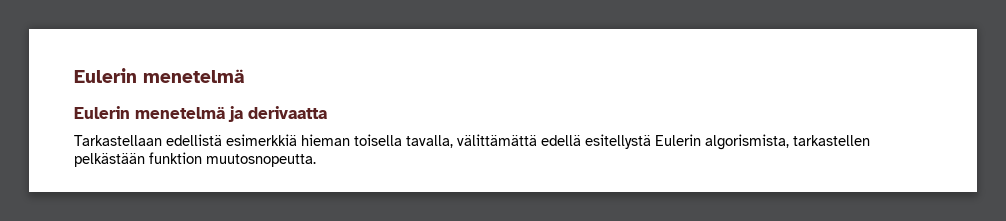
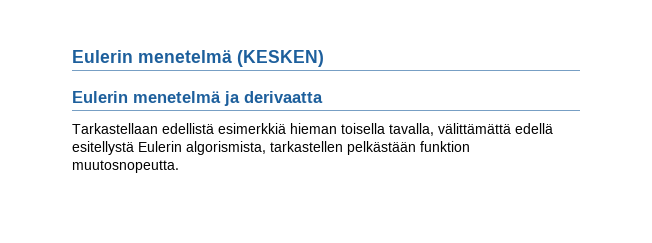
[74,68,245,83] Eulerin menetelmä -> [72,50,324,67] Eulerin menetelmä (KESKEN)

